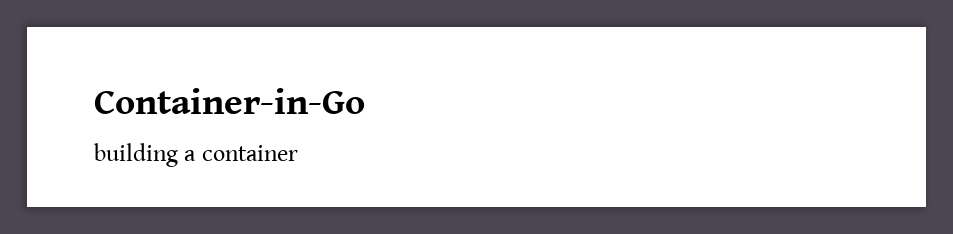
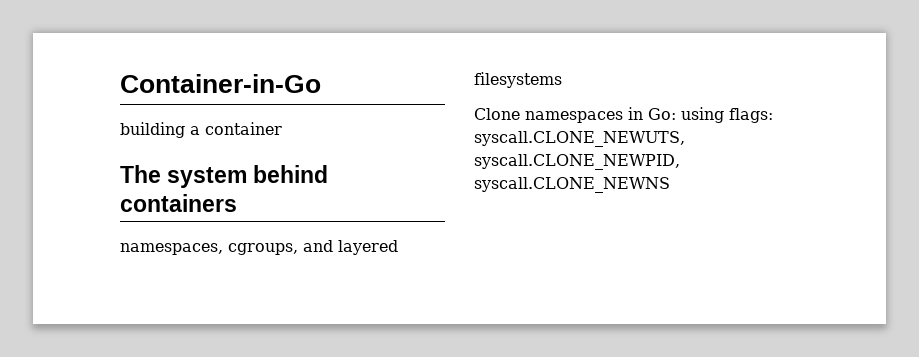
(298, 153) none -> [120,165,329,188] [120,194,237,212] [120,240,398,255] [474,72,562,88] [474,107,773,123] [474,131,685,147] [474,154,680,170] [474,177,670,193] // The system behind containers // namespaces, cgroups, and layered filesystems // Clone namespaces in Go: using flags: syscall.CLONE_NEWUTS, syscall.CLONE_NEWPID, syscall.CLONE_NEWNS

